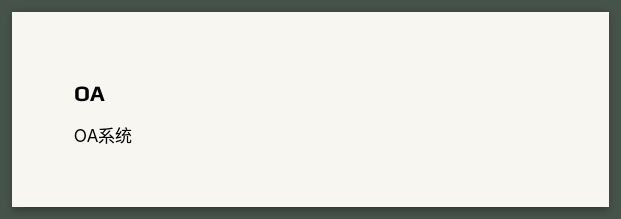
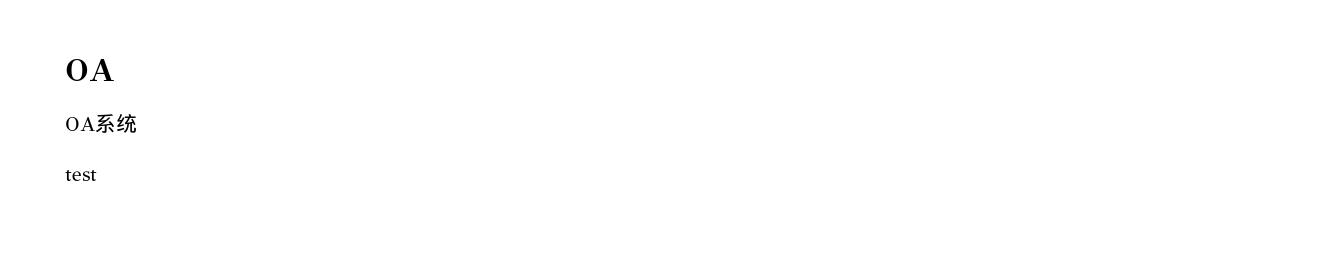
(132, 135) none -> [65,170,97,181] // test

